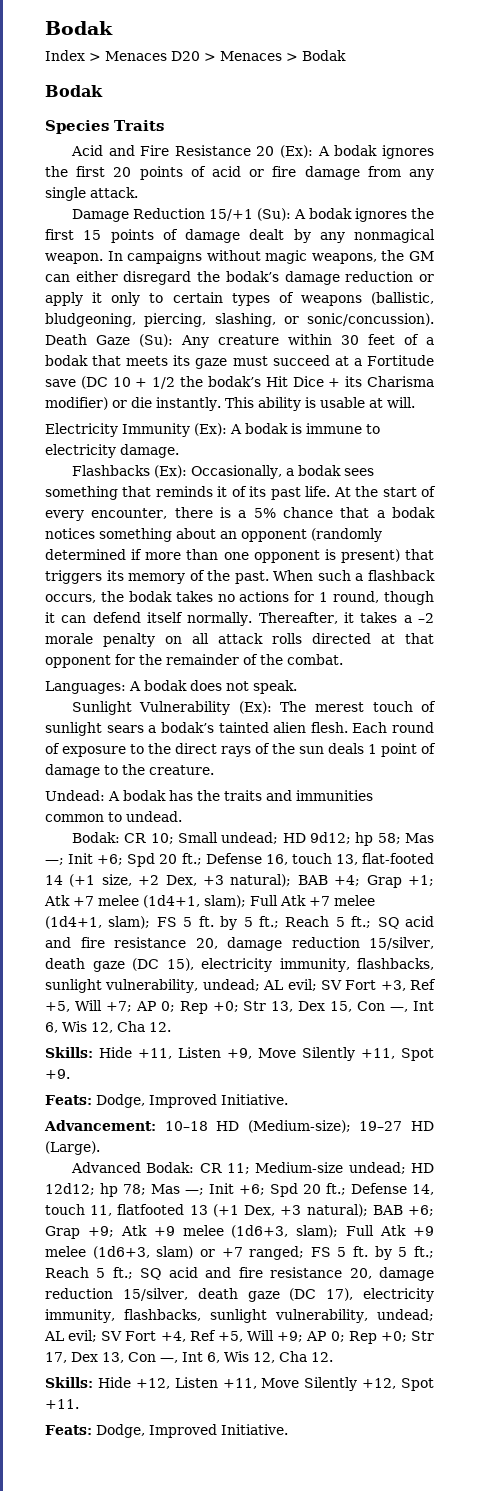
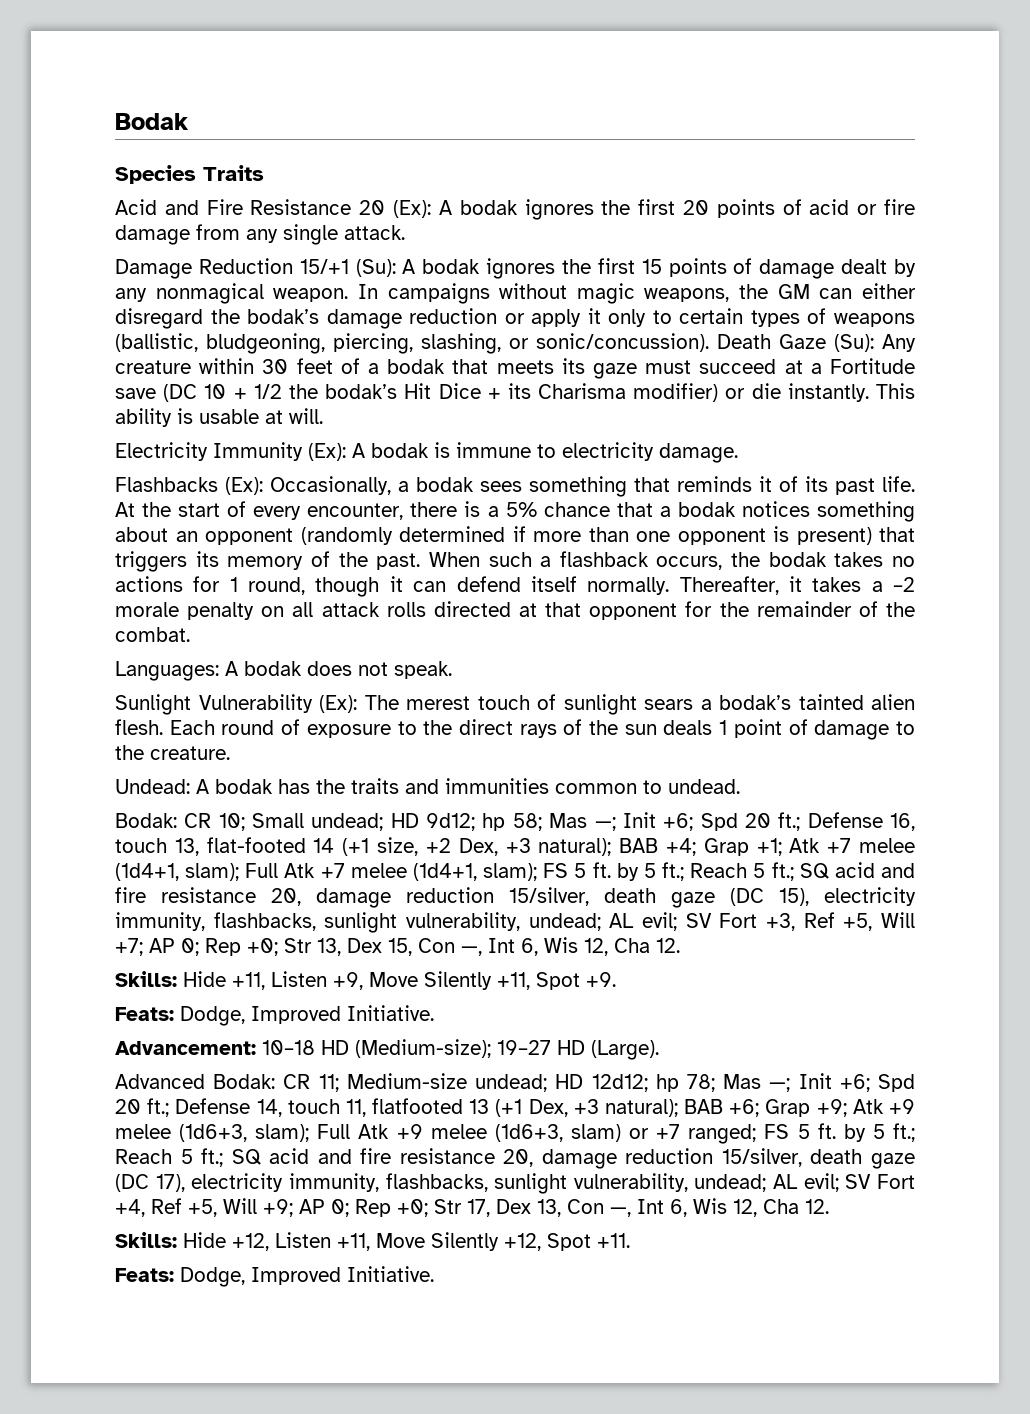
[45,21,113,35] [45,50,346,61] [45,85,103,97] Bodak // Index > Menaces D20 > Menaces > Bodak // Bodak -> [115,113,189,130] Bodak

